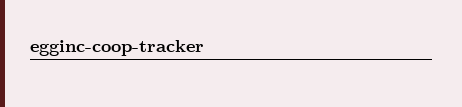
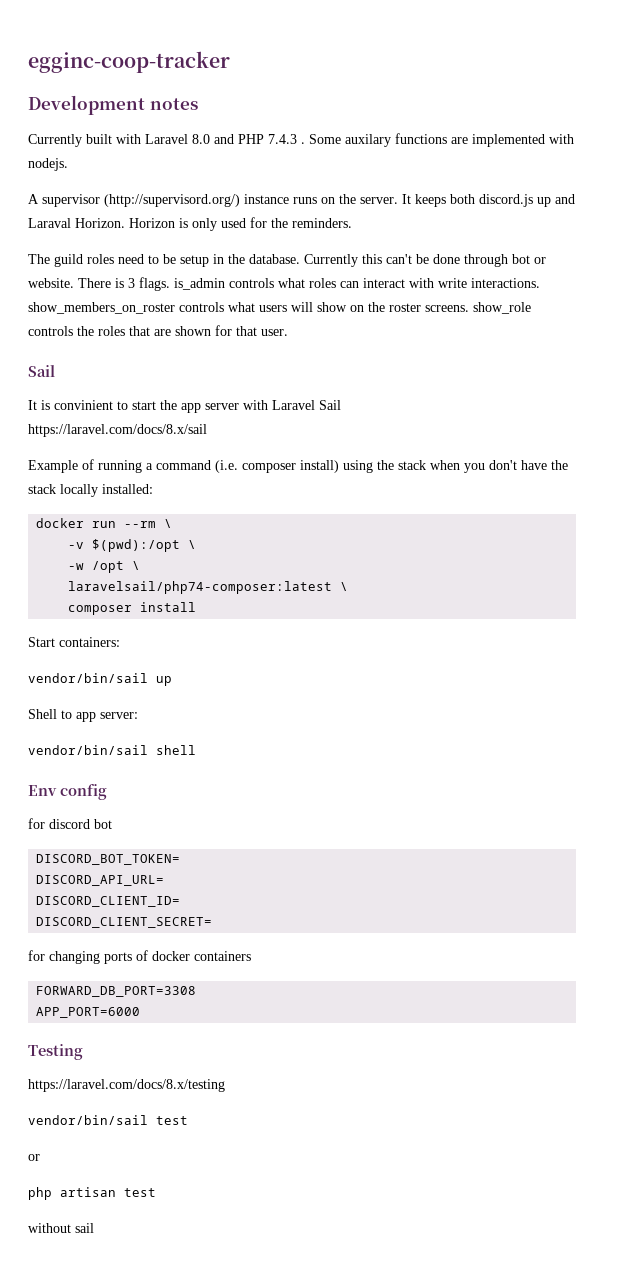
(204, 48) none -> [28,95,198,115] [28,133,574,147] [28,158,68,171] [28,194,575,207] [28,217,352,231] [28,254,546,267] [28,277,540,291] [28,302,531,314] [28,325,288,336] [28,365,55,377] [28,400,341,413] [28,424,207,437] [28,459,568,473] [28,484,153,497] [36,518,173,528] [68,539,197,552] [68,561,141,573] [68,581,349,594] [68,602,197,615] [28,637,120,647] [28,673,172,686] [28,709,138,722] [28,745,196,755] [28,784,107,800] [28,818,112,829] [36,854,181,865] [36,875,165,886] [36,896,181,907] [36,917,213,928] [28,950,251,964] [36,986,197,997] [36,1007,141,1018] [28,1044,83,1060] [28,1079,225,1092] [28,1115,188,1125] [28,1154,40,1161] [28,1187,156,1200] [28,1223,94,1233] // Development notes // Currently built with Laravel 8.0 and PHP 7.4.3 . Some auxilary functions are implemented with nodejs. // A supervisor (http://supervisord.org/) instance runs on the server. It keeps both discord.js up and Laraval Horizon. Horizon is only used for the reminders. // The guild roles need to be setup in the database. Currently this can't be done through bot or website. There is 3 flags. is_admin controls what roles can interact with write interactions. show_members_on_roster controls what users will show on the roster screens. show_role controls the roles that are shown for that user. // Sail // It is convinient to start the app server with Laravel Sail // https://laravel.com/docs/8.x/sail // Example of running a command (i.e. composer install) using the stack when you don't have the stack locally installed: // docker run --rm \ // -v $(pwd):/opt \ // -w /opt \ // laravelsail/php74-composer:latest \ // composer install // Start containers: // vendor/bin/sail up // Shell to app server: // vendor/bin/sail shell // Env config // for discord bot // DISCORD_BOT_TOKEN= // DISCORD_API_URL= // DISCORD_CLIENT_ID= // DISCORD_CLIENT_SECRET= // for changing ports of docker containers // FORWARD_DB_PORT=3308 // APP_PORT=6000 // Testing // https://laravel.com/docs/8.x/testing // vendor/bin/sail test // or // php artisan test // without sail

